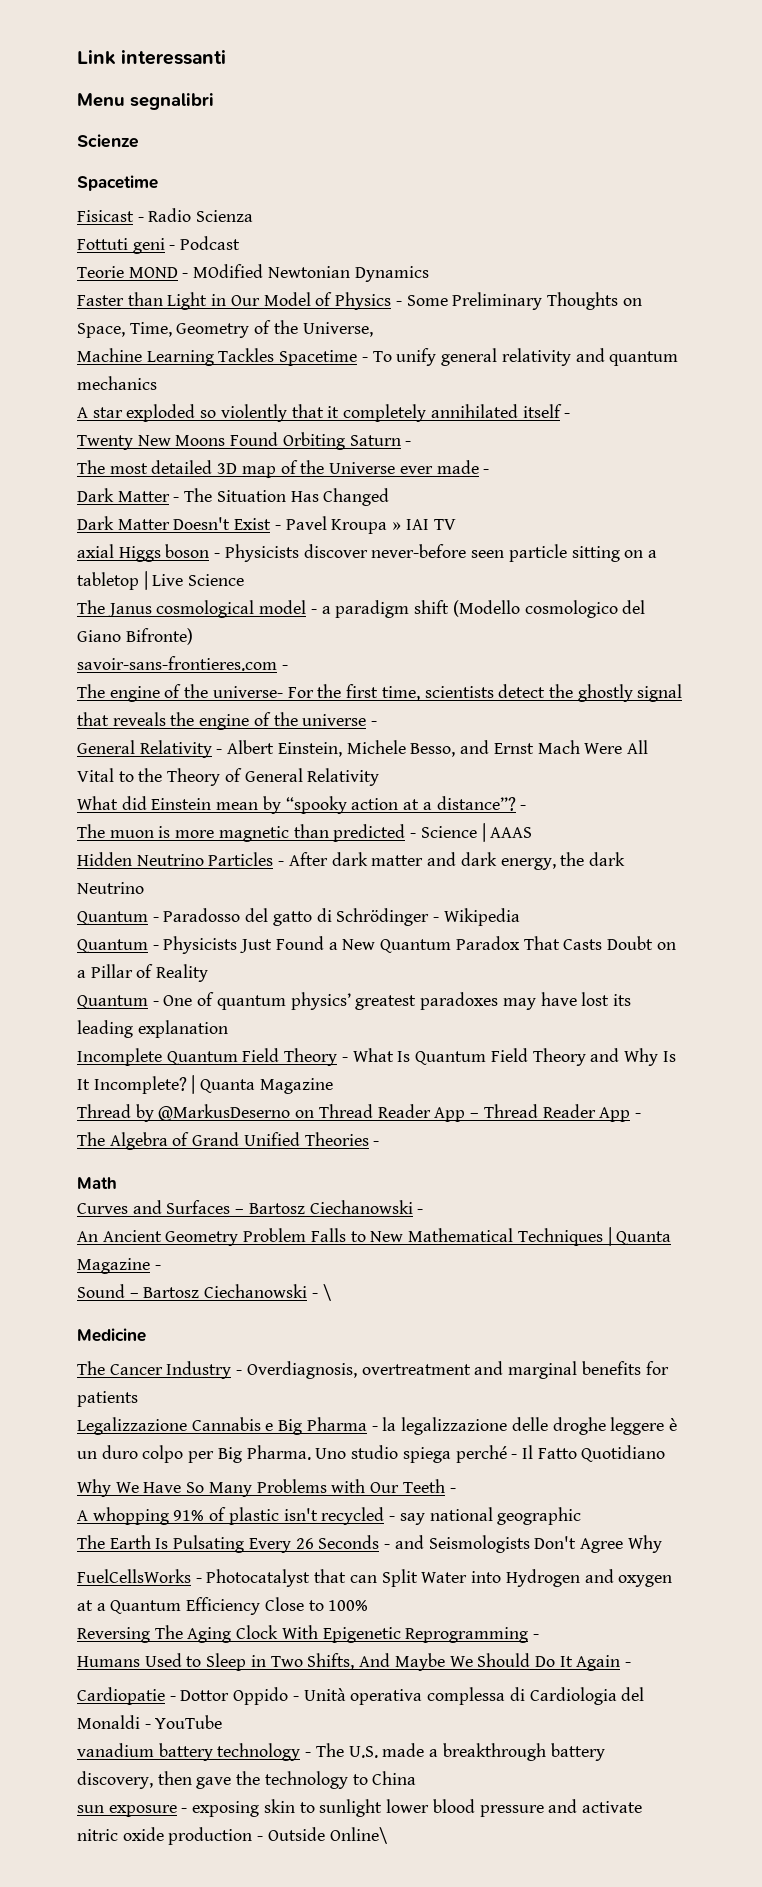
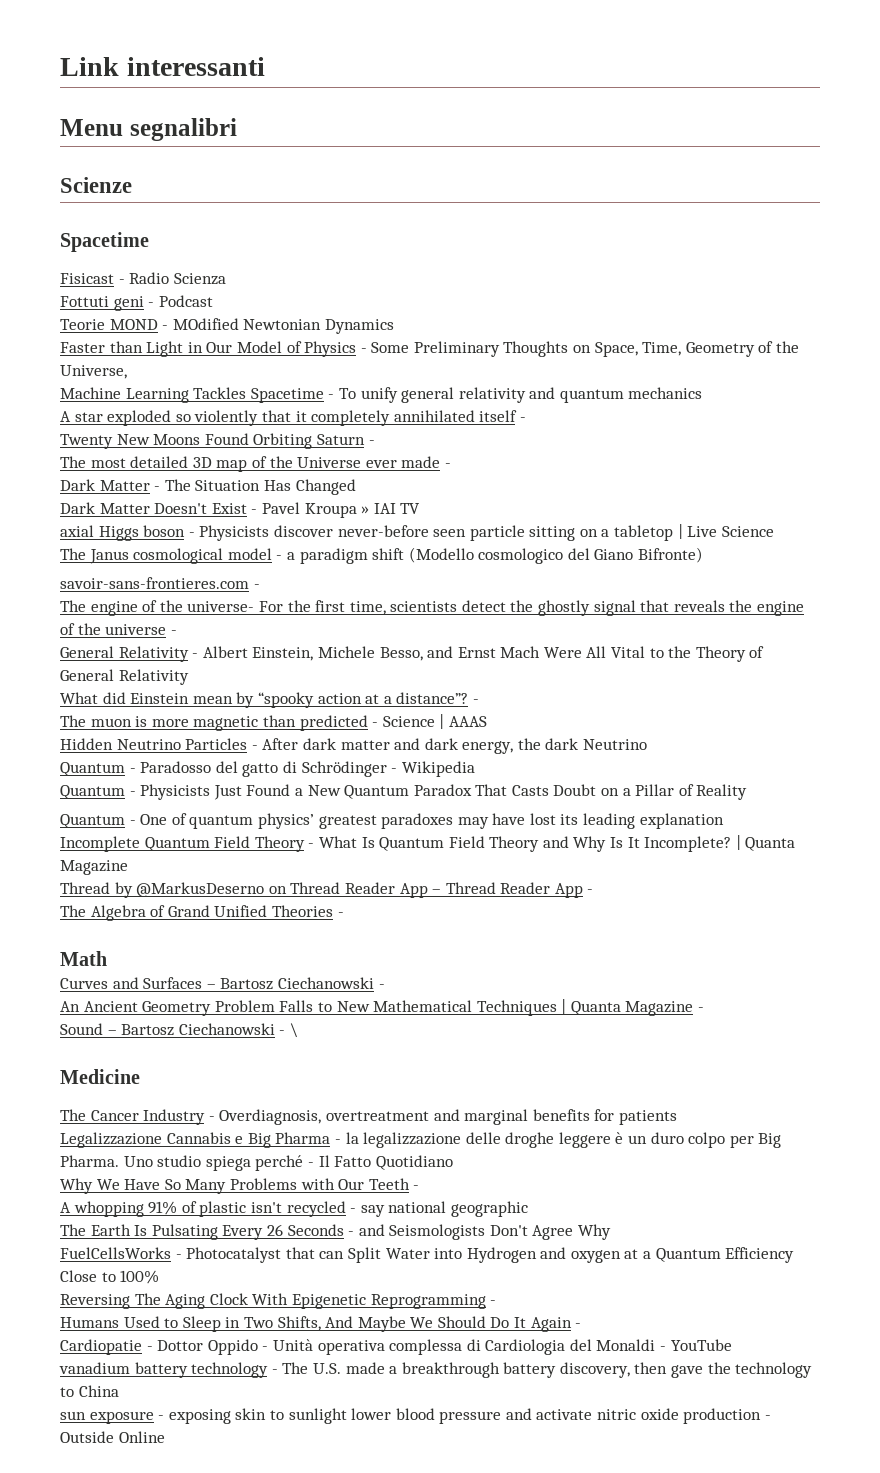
[329,1827,387,1844] Online\ -> [118,1431,165,1443] Online

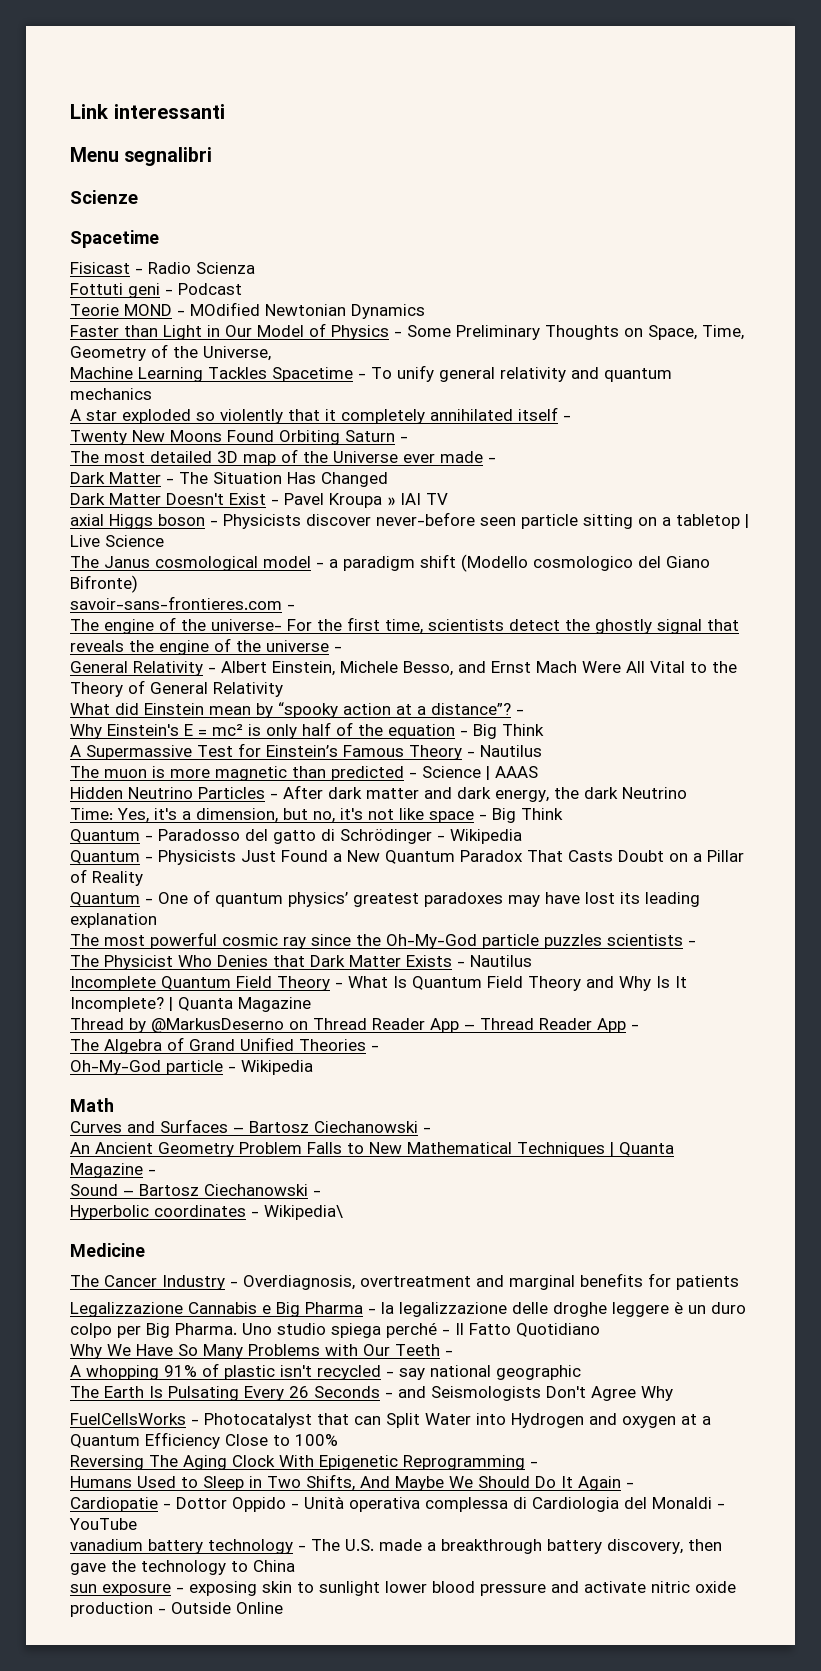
(479, 701) none -> [70,722,544,739] [70,743,542,760] // Why Einstein's E = mc² is only half of the equation - Big Think // A Supermassive Test for Einstein’s Famous Theory - Nautilus
(648, 744) none -> [70,808,563,823] // Time: Yes, it's a dimension, but no, it's not like space - Big Think
(724, 821) none -> [70,932,696,949] [70,955,532,970] // The most powerful cosmic ray since the Oh-My-God particle puzzles scientists - // The Physicist Who Denies that Dark Matter Exists - Nautilus
(344, 914) none -> [70,1060,313,1075] // Oh-My-God particle - Wikipedia
[289,1023,298,1038] \ -> [70,1205,343,1220] // Hyperbolic coordinates - Wikipedia\

